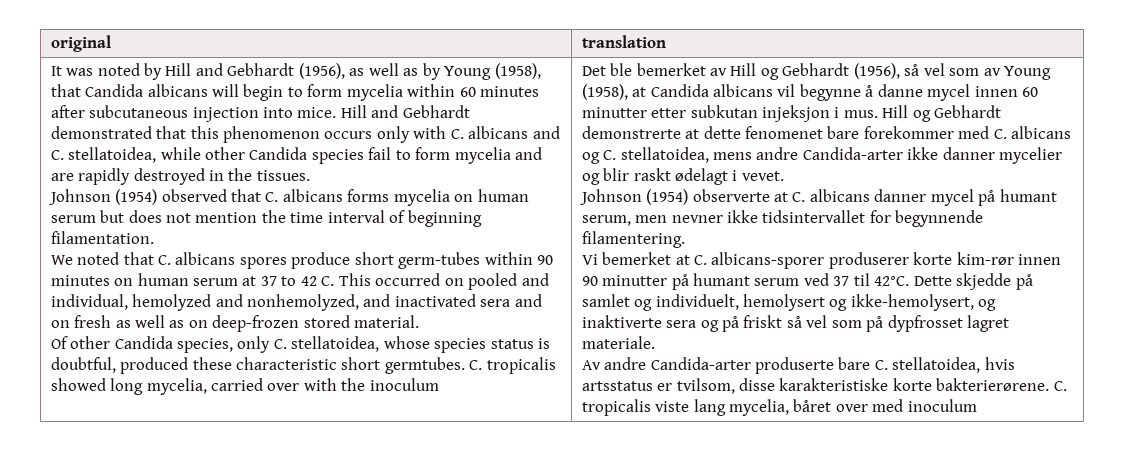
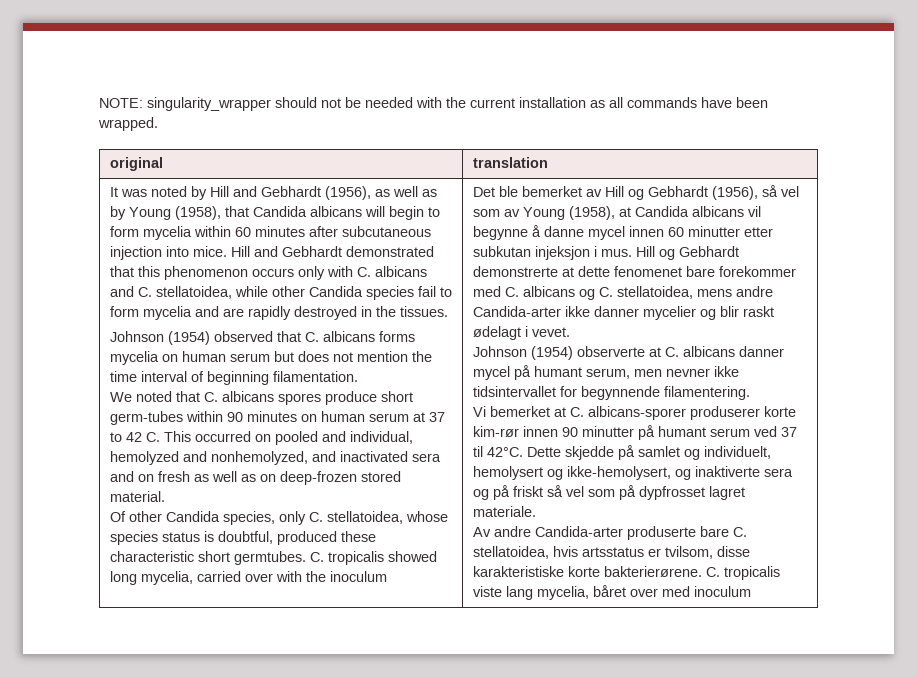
(50, 43) none -> [99,97,768,111] [98,117,158,131] NOTE: singularity_wrapper should not be needed with the current installation as all commands have been wrapped. //

